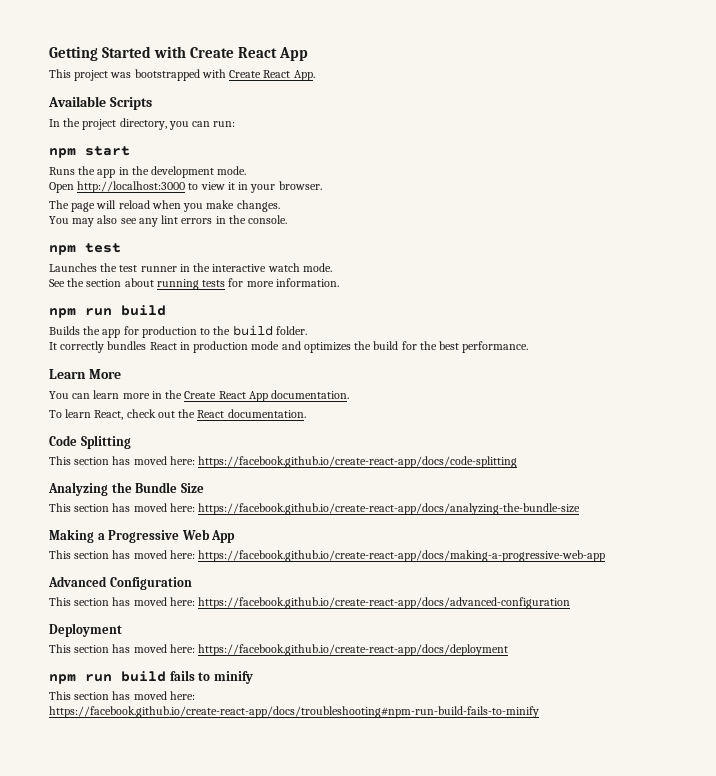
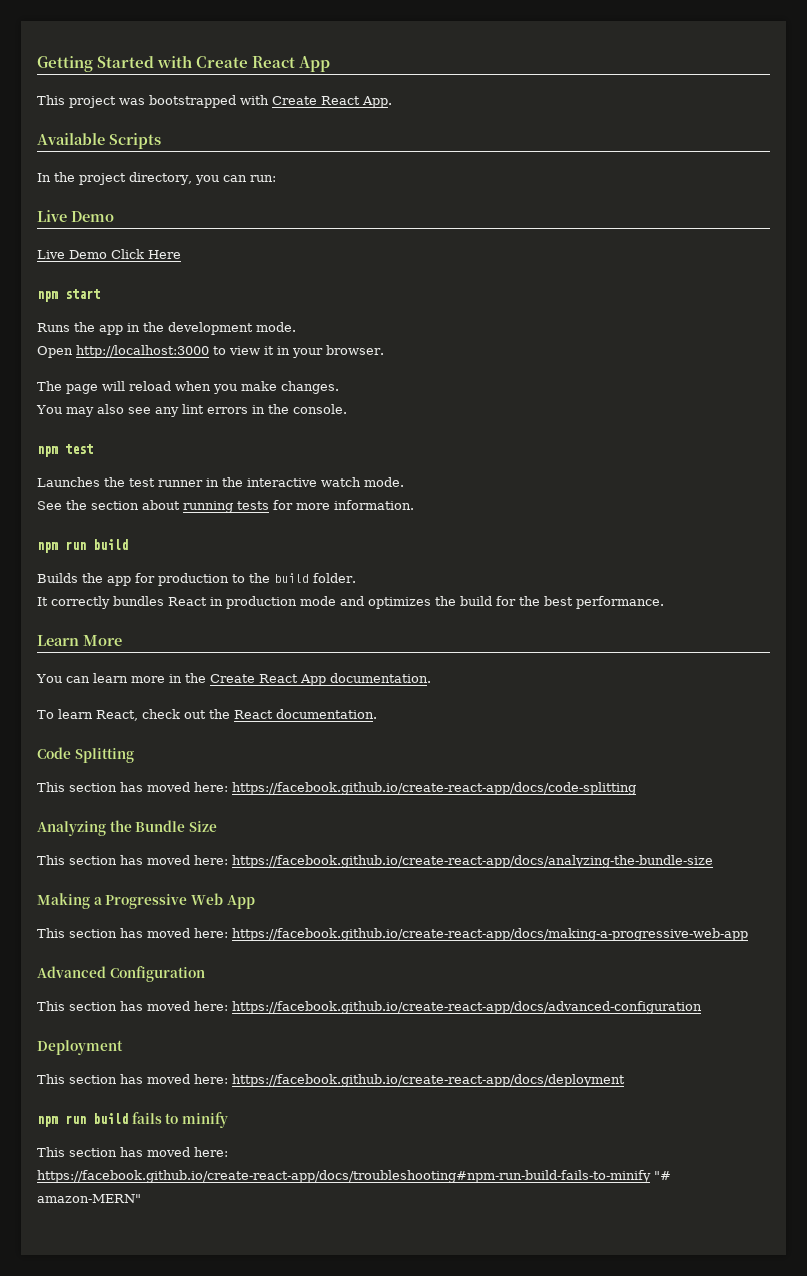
(236, 124) none -> [37,210,114,222] [37,249,181,259] // Live Demo // Live Demo Click Here
(539, 712) none -> [654,1171,671,1180] [37,1194,141,1203] "# amazon-MERN"

